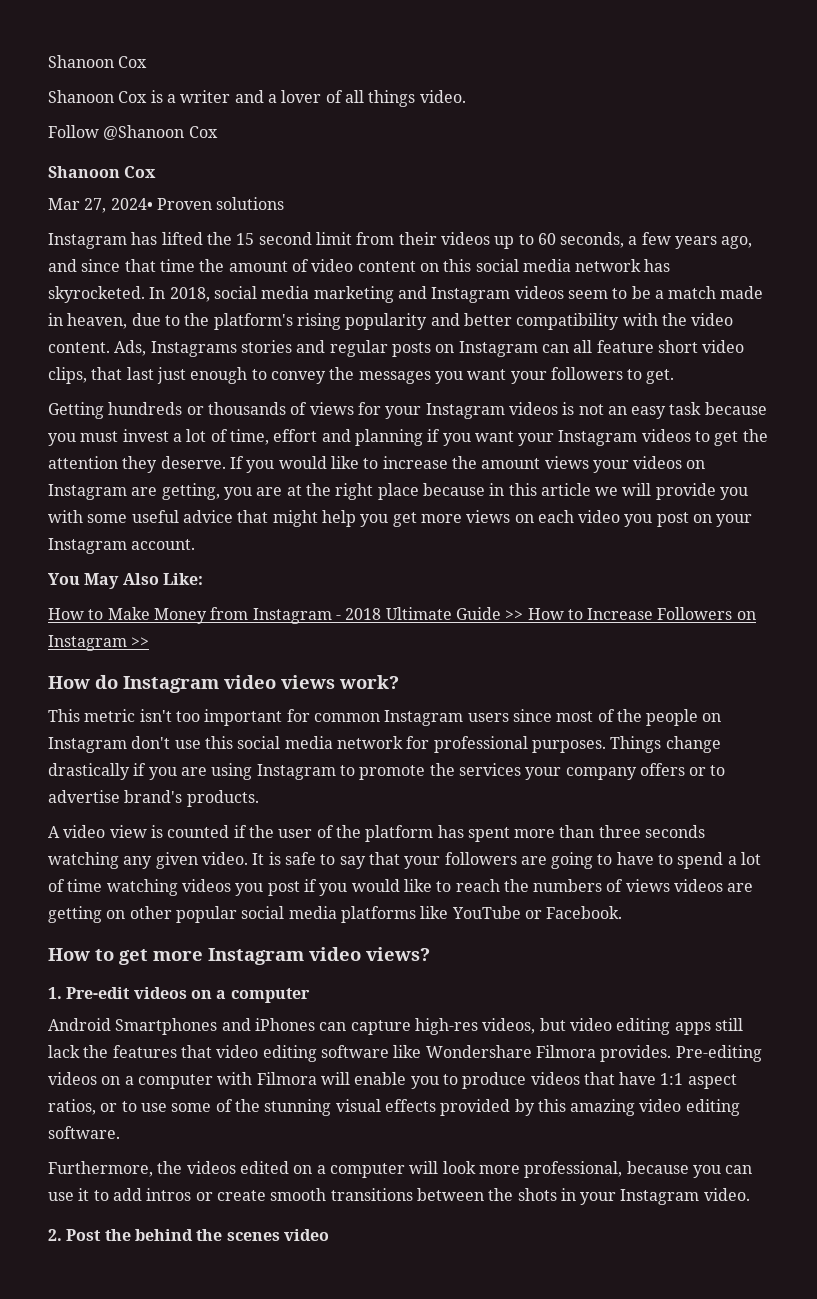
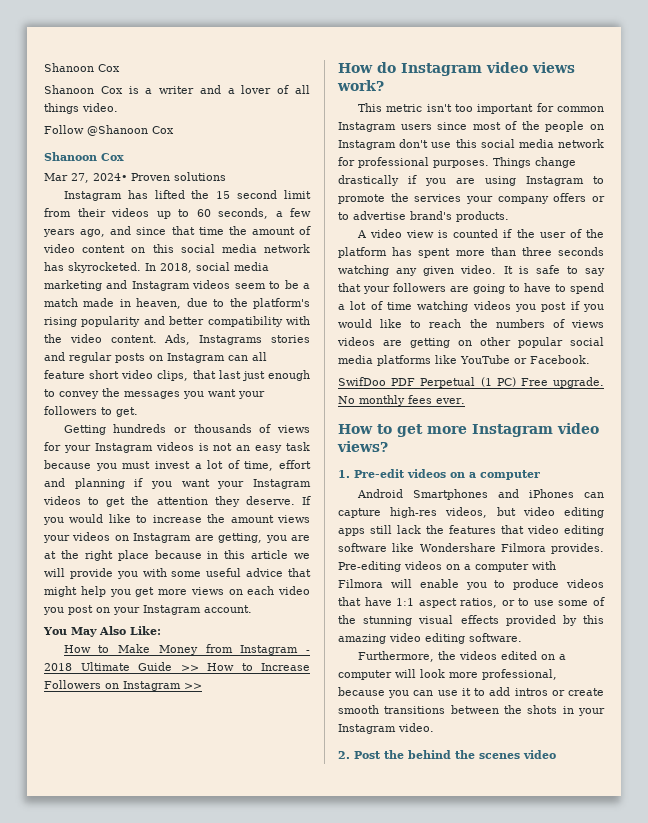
(623, 912) none -> [338,377,604,388] [338,395,465,406] // SwifDoo PDF Perpetual (1 PC) Free upgrade. No monthly fees ever.

